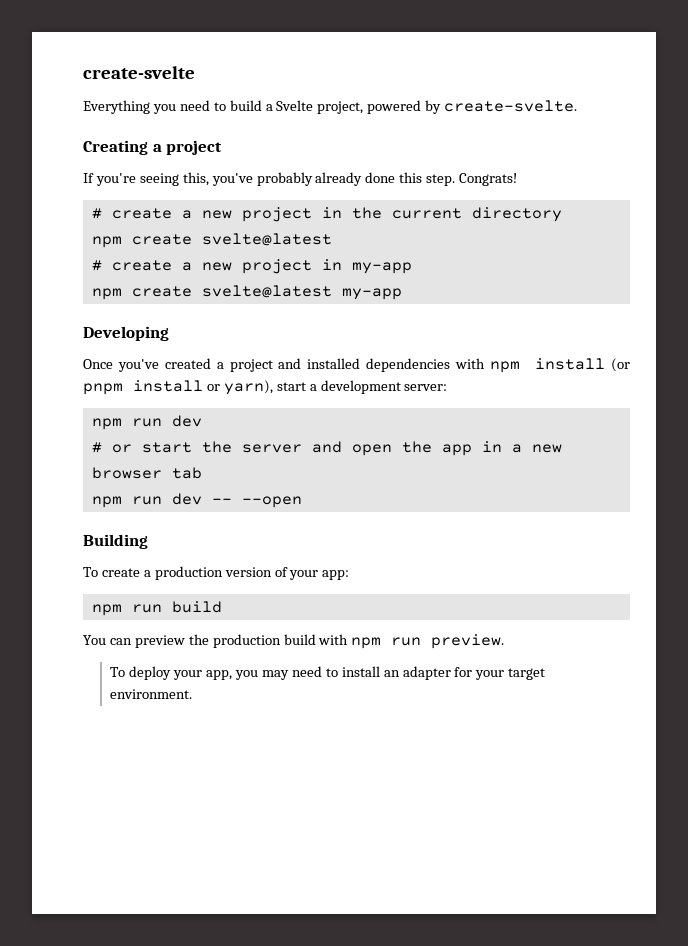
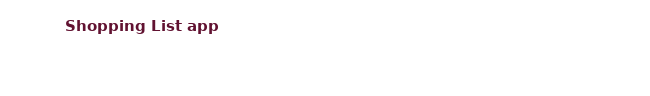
[83,66,195,79] [83,100,578,114] [83,140,223,155] [83,172,518,186] [91,207,562,222] [91,233,332,248] [91,259,412,274] [91,285,402,300] [83,326,169,341] [83,358,630,373] [83,380,448,395] [91,415,202,430] [91,441,562,456] [91,467,202,479] [91,493,302,508] [83,534,148,549] [83,566,350,580] [91,601,222,616] [83,634,505,649] [110,666,546,680] [110,689,193,699] create-svelte // Everything you need to build a Svelte project, powered by create-svelte. // Creating a project // If you're seeing this, you've probably already done this step. Congrats! // # create a new project in the current directory // npm create svelte@latest // # create a new project in my-app // npm create svelte@latest my-app // Developing // Once you've created a project and installed dependencies with npm install (or pnpm install or yarn), start a development server: // npm run dev // # or start the server and open the app in a new browser tab // npm run dev -- --open // Building // To create a production version of your app: // npm run build // You can preview the production build with npm run preview. // To deploy your app, you may need to install an adapter for your target environment. -> [65,20,219,34] Shopping List app

